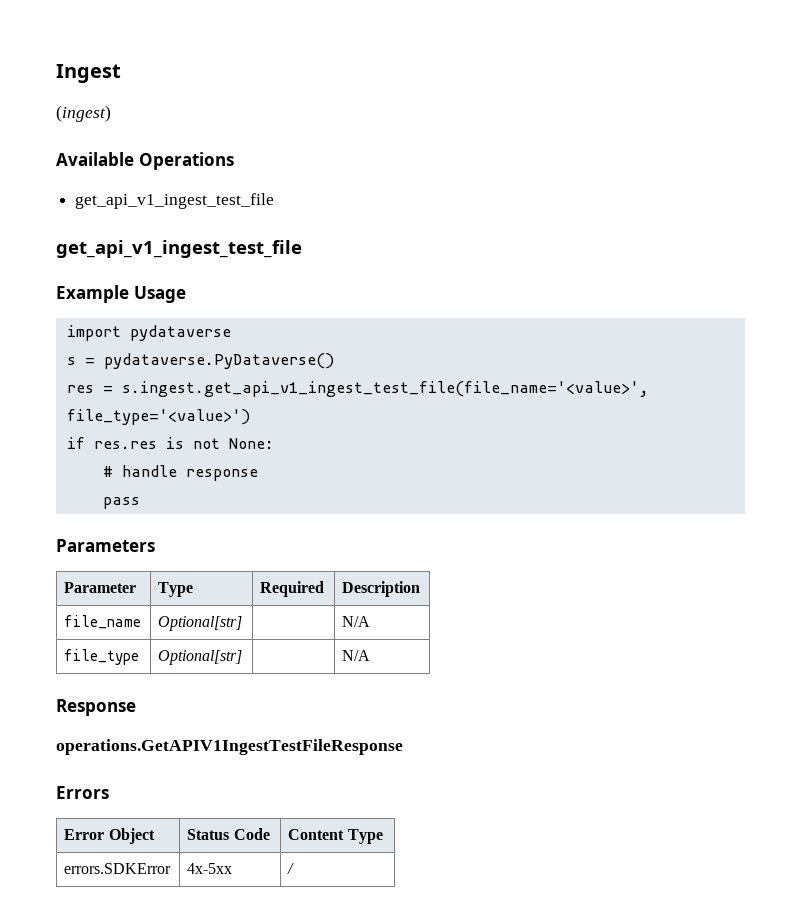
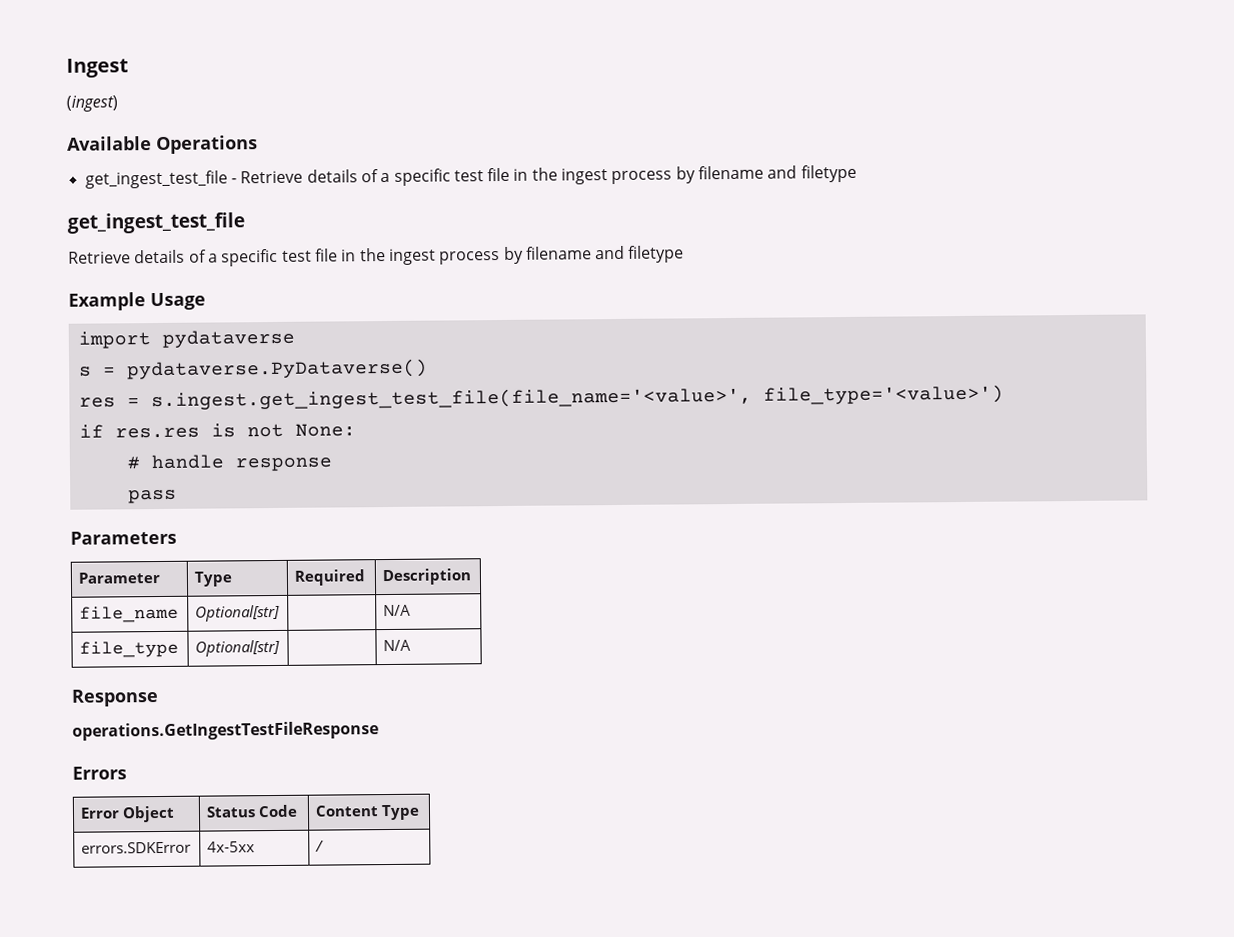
[75,193,275,209] [56,240,302,258] get_api_v1_ingest_test_file // get_api_v1_ingest_test_file -> [84,164,857,189] [67,212,245,234] [68,245,685,267] get_ingest_test_file - Retrieve details of a specific test file in the ingest process by filename and filetype // get_ingest_test_file // Retrieve details of a specific test file in the ingest process by filename and filetype
[121,381,649,397] s.ingest.get_api_v1_ingest_test_file(file_name='<value>', -> [150,386,752,411] s.ingest.get_ingest_test_file(file_name='<value>',
[56,739,403,755] operations.GetAPIV1IngestTestFileResponse -> [72,721,379,741] operations.GetIngestTestFileResponse

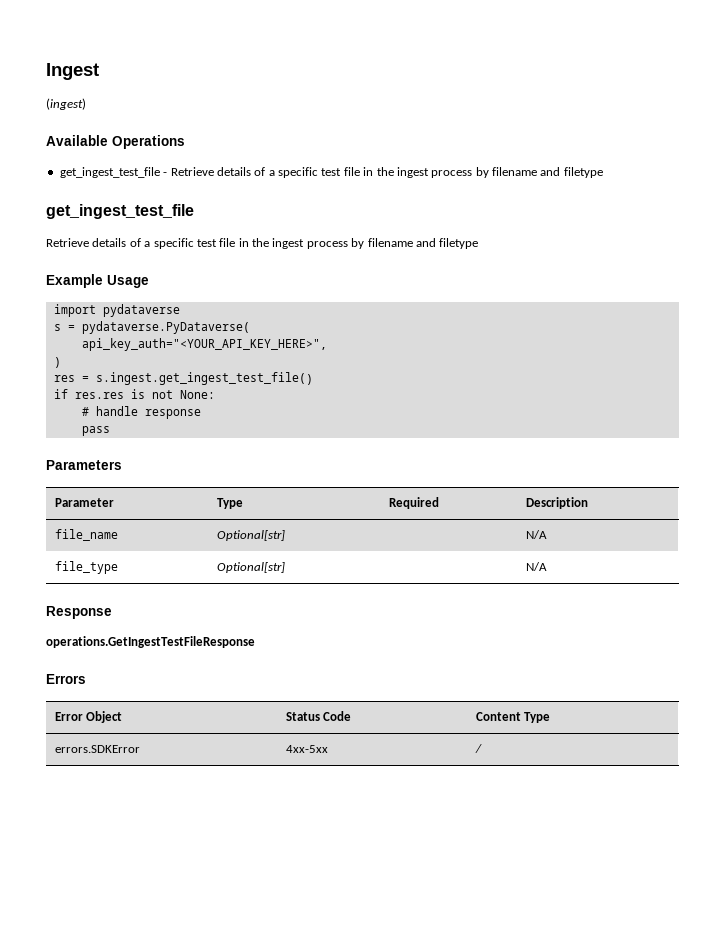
[126,358,428,380] pydataverse.PyDataverse() -> [81,321,250,334] [81,338,327,351] [53,357,61,368] pydataverse.PyDataverse( // api_key_auth="<YOUR_API_KEY_HERE>", // )
[150,384,1004,411] s.ingest.get_ingest_test_file(file_name='<value>', file_type='<value>') -> [95,372,313,385] s.ingest.get_ingest_test_file()
[207,841,256,853] 4x-5xx -> [285,745,328,753] 4xx-5xx

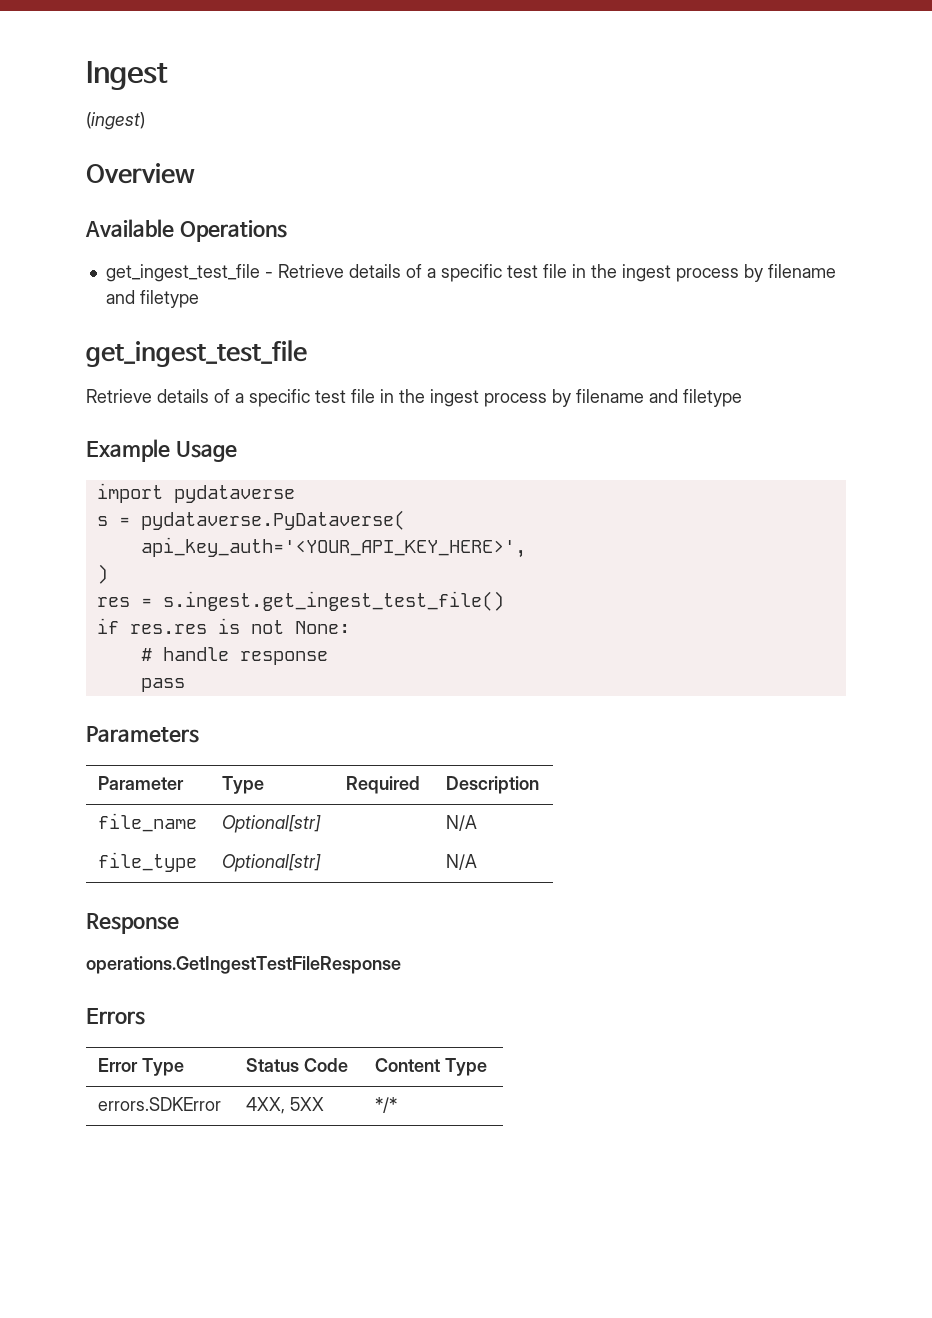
(86, 104) none -> [86,163,195,184] // Overview
[81,338,327,351] api_key_auth="<YOUR_API_KEY_HERE>", -> [140,537,526,558] api_key_auth='<YOUR_API_KEY_HERE>',
[86,711,123,723] Object -> [142,1058,185,1076] Type
[285,745,328,753] [474,744,482,753] 4xx-5xx | / -> [246,1097,325,1114] [375,1097,398,1113] 4XX, 5XX | */*

